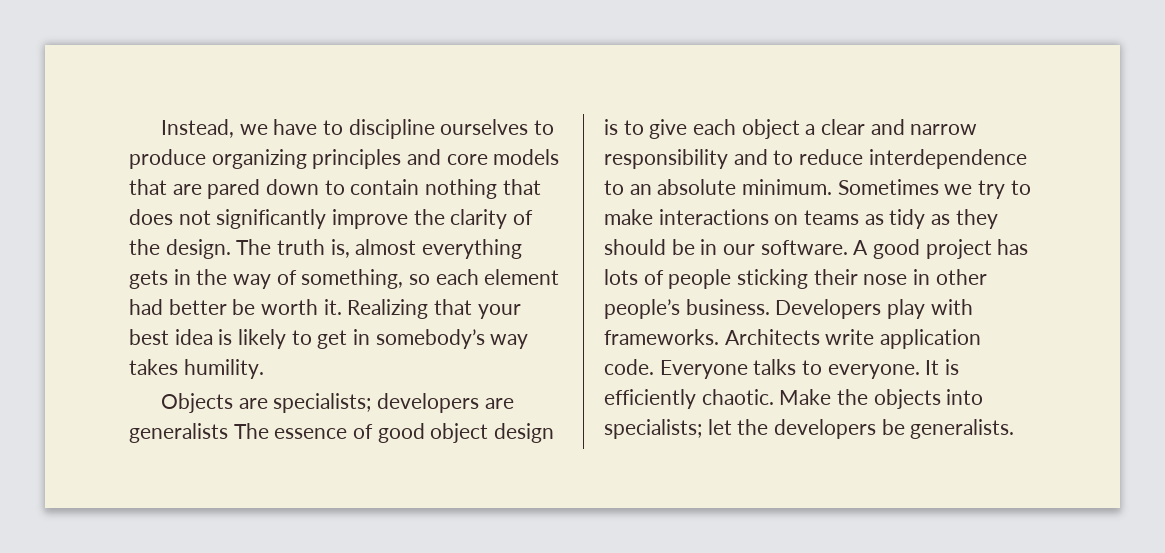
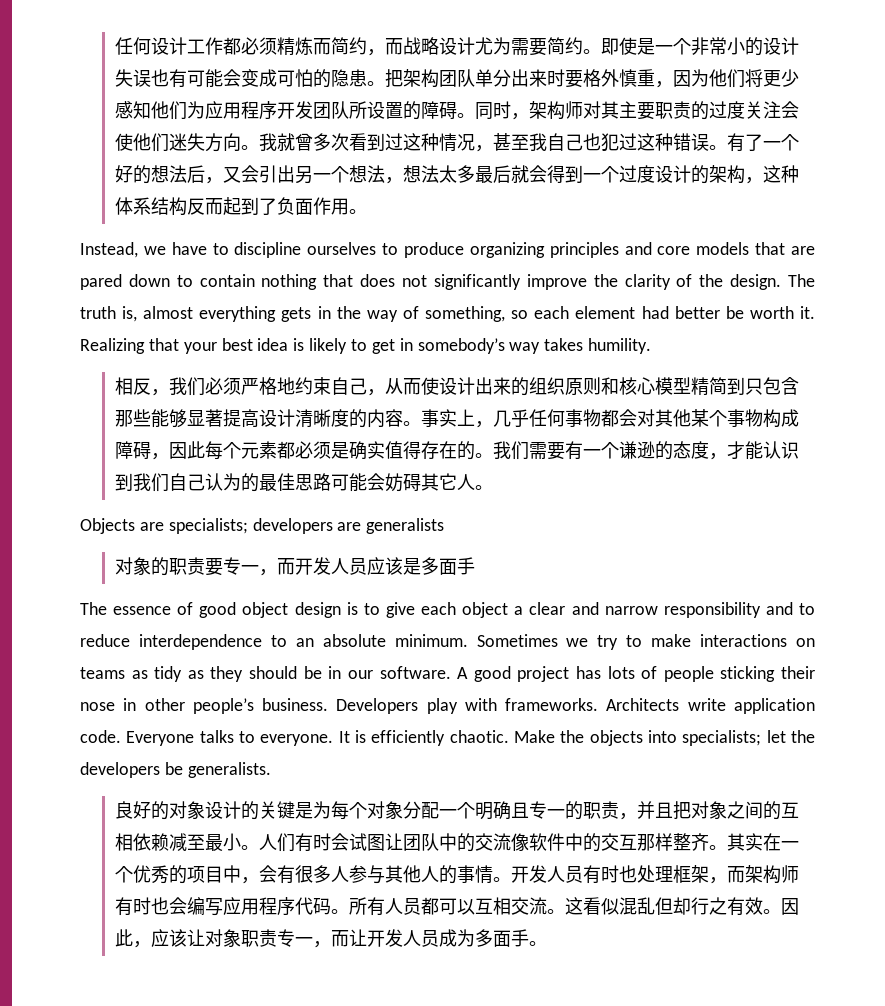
(161, 128) none -> [114,37,799,56] [114,69,799,88] [114,101,799,120] [114,133,799,152] [114,165,799,184] [114,197,367,216] 任何设计工作都必须精炼而简约，而战略设计尤为需要简约。即使是一个非常小的设计失误也有可能会变成可怕的隐患。把架构团队单分出来时要格外慎重，因为他们将更少感知他们为应用程序开发团队所设置的障碍。同时，架构师对其主要职责的过度关注会使他们迷失方向。我就曾多次看到过这种情况，甚至我自己也犯过这种错误。有了一个好的想法后，又会引出另一个想法，想法太多最后就会得到一个过度设计的架构，这种体系结构反而起到了负面作用。 //
(264, 369) none -> [114,377,799,396] [114,409,799,428] [114,441,799,460] [114,473,493,492] // 相反，我们必须严格地约束自己，从而使设计出来的组织原则和核心模型精简到只包含那些能够显著提高设计清晰度的内容。事实上，几乎任何事物都会对其他某个事物构成障碍，因此每个元素都必须是确实值得存在的。我们需要有一个谦逊的态度，才能认识到我们自己认为的最佳思路可能会妨碍其它人。
(228, 433) none -> [114,557,475,576] // 对象的职责要专一，而开发人员应该是多面手 //
(1015, 429) none -> [114,801,799,820] [114,833,799,852] [114,865,799,884] [114,897,799,916] [114,929,547,948] // 良好的对象设计的关键是为每个对象分配一个明确且专一的职责，并且把对象之间的互相依赖减至最小。人们有时会试图让团队中的交流像软件中的交互那样整齐。其实在一个优秀的项目中，会有很多人参与其他人的事情。开发人员有时也处理框架，而架构师有时也会编写应用程序代码。所有人员都可以互相交流。这看似混乱但却行之有效。因此，应该让对象职责专一，而让开发人员成为多面手。

